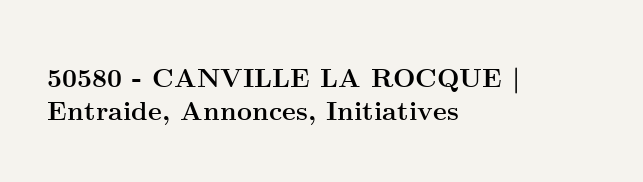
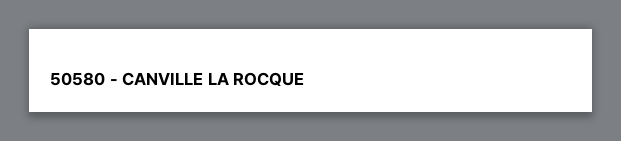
[512,67,520,94] [47,102,459,125] | Entraide, Annonces, Initiatives -> (305, 79) none

